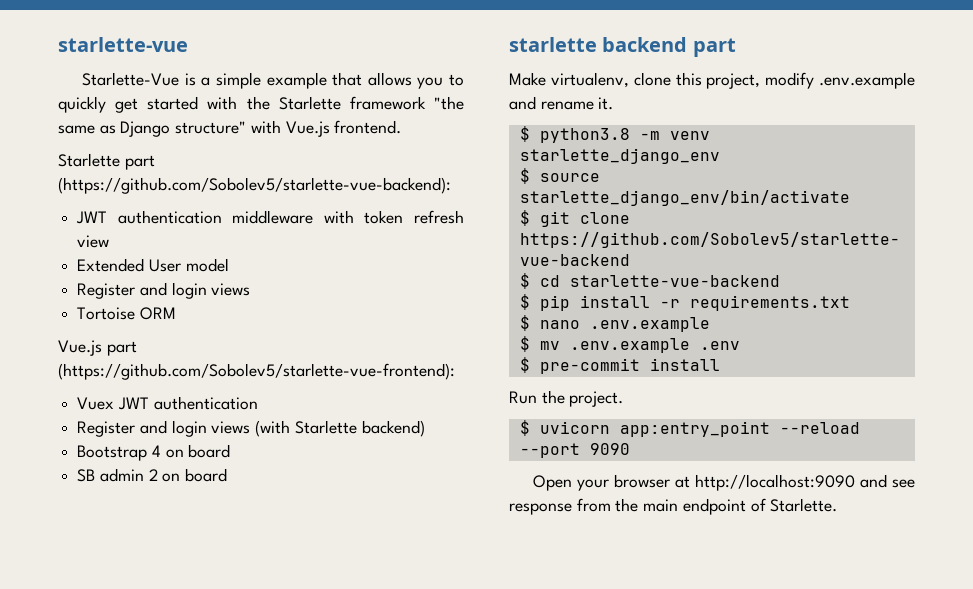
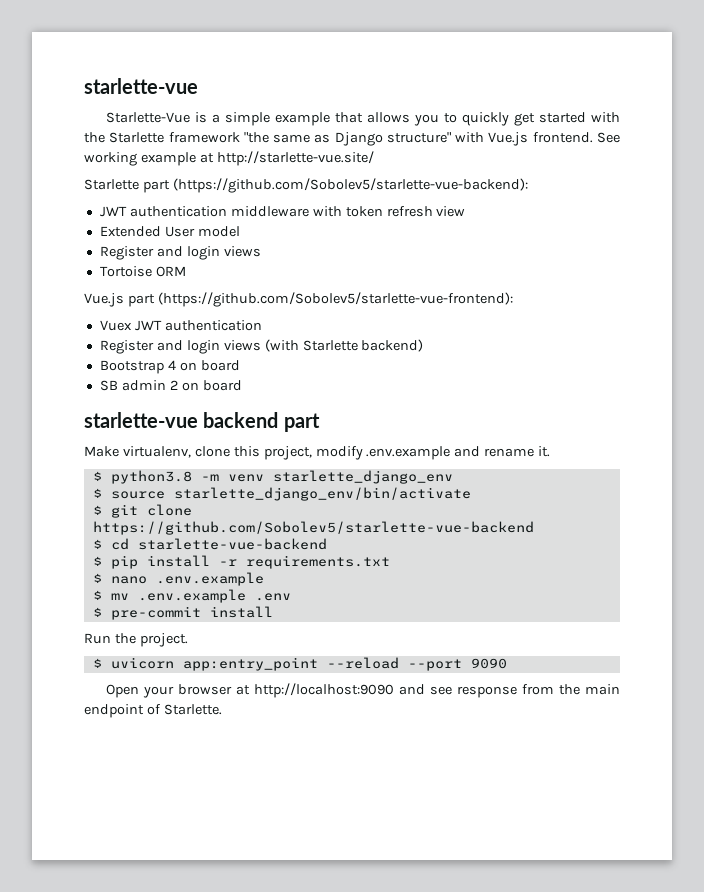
(402, 127) none -> [596,132,620,143] [84,151,374,166] See working example at http://starlette-vue.site/
[509,37,597,52] starlette -> [84,412,198,428] starlette-vue

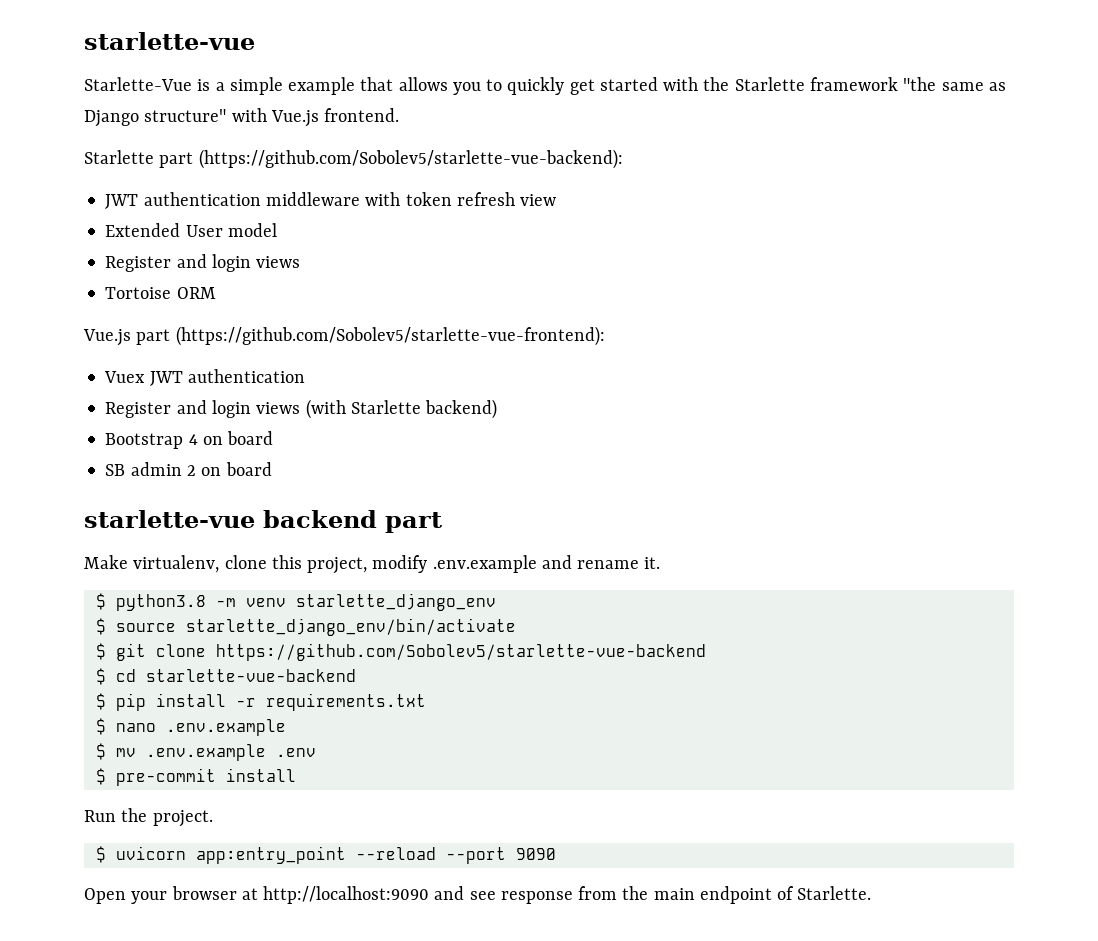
[596,132,620,143] [84,151,374,166] See working example at http://starlette-vue.site/ -> (400, 115) none

